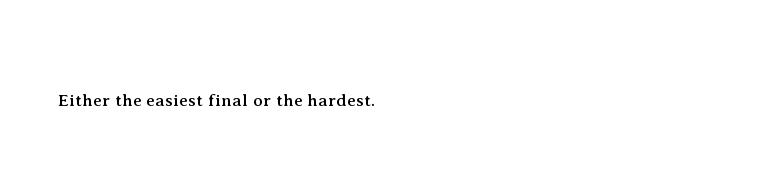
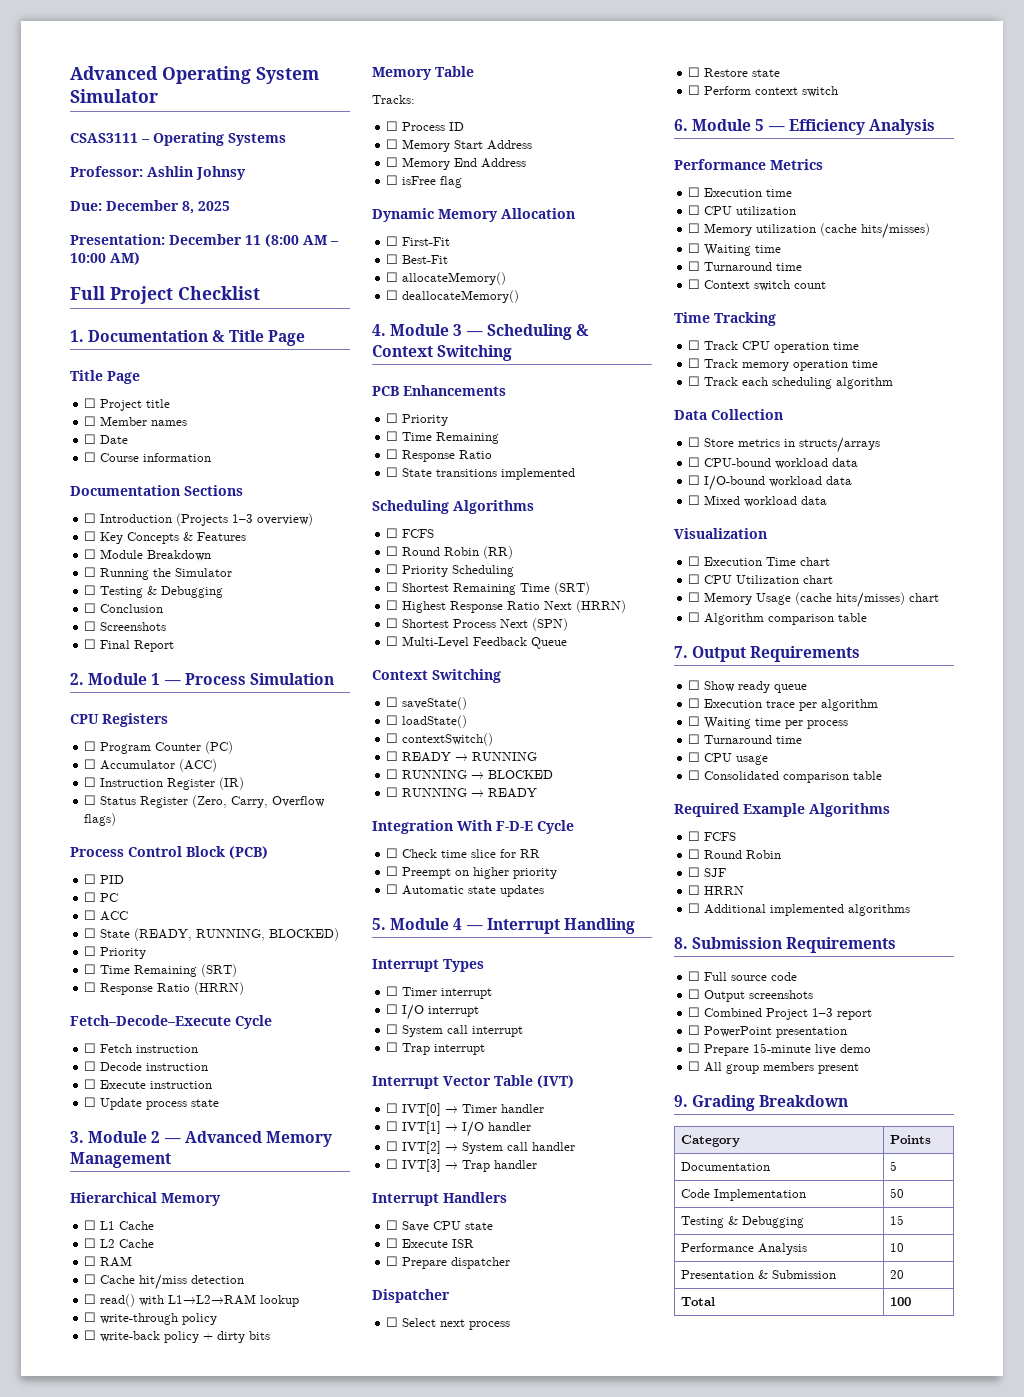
[58,94,376,106] Either the easiest final or the hardest. -> [70,66,319,84] [70,89,158,103] [70,132,286,146] [70,166,246,180] [70,200,230,214] [70,234,339,247] [70,252,140,265] [70,286,260,304] [70,330,305,346] [70,370,140,384] [84,398,171,411] [84,416,188,426] [84,434,129,444] [84,452,212,462] [70,485,243,496] [84,513,314,526] [84,531,247,544] [84,549,212,561] [84,567,233,580] [84,585,224,598] [84,603,164,613] [84,621,167,631] [84,639,175,652] [70,673,334,685] [70,713,168,727] [84,741,234,754] [84,759,218,772] [84,777,245,790] [84,795,326,808] [84,813,117,826] [70,846,268,859] [84,874,125,884] [84,892,119,902] [84,910,129,921] [84,928,340,941] [84,946,147,959] [84,964,238,977] [84,982,245,995] [70,1015,272,1029] [84,1043,199,1053] [84,1061,209,1071] [84,1079,213,1089] [84,1097,220,1110] [70,1131,332,1147] [70,1152,171,1168] [70,1192,221,1206] [84,1220,155,1230] [84,1238,155,1248] [84,1256,133,1267] [84,1274,245,1290] [84,1294,300,1307] [84,1312,218,1325] [84,1330,271,1343] [372,66,474,80] [372,95,415,104] [386,121,465,131] [386,139,533,152] [386,157,527,170] [386,175,463,188] [372,208,575,222] [386,236,451,246] [386,254,449,264] [386,272,507,285] [386,290,520,303] [372,324,589,340] [372,345,513,361] [372,385,506,396] [386,413,449,426] [386,431,500,444] [386,449,493,462] [386,467,576,480] [372,500,534,514] [386,528,435,538] [386,546,514,559] [386,564,515,577] [386,582,591,595] [386,600,627,613] [386,618,569,631] [386,636,568,649] [372,669,501,683] [386,697,468,710] [386,715,468,728] [386,733,494,746] [386,751,538,762] [386,769,554,779] [386,787,538,798] [372,820,574,834] [386,848,541,858] [386,866,558,879] [386,884,545,897] [372,918,635,934] [372,959,484,972] [386,986,493,999] [386,1004,480,1020] [386,1024,524,1037] [386,1042,486,1055] [372,1075,574,1089] [386,1103,545,1116] [386,1121,532,1137] [386,1141,576,1154] [386,1159,538,1172] [372,1192,507,1206] [386,1220,494,1232] [386,1238,475,1248] [386,1256,511,1269] [372,1289,450,1303] [386,1317,511,1330] [688,67,781,77] [688,85,839,97] [674,119,935,135] [674,159,823,170] [688,187,793,197] [688,205,797,215] [688,223,931,239] [688,243,782,256] [688,261,803,271] [688,279,827,291] [674,312,776,326] [688,340,860,353] [688,358,879,371] [688,376,894,389] [674,409,783,420] [688,437,881,453] [688,457,859,469] [688,475,853,491] [688,495,828,507] [674,528,767,539] [688,556,831,566] [688,574,834,584] [688,592,940,608] [688,612,868,625] [674,646,861,662] [688,680,808,693] [688,698,879,711] [688,716,849,729] [688,734,803,744] [688,752,769,765] [688,770,883,783] [674,803,890,817] [688,831,737,841] [688,849,782,859] [688,867,727,877] [688,885,745,895] [688,903,911,916] [674,937,897,953] [688,971,798,981] [688,989,814,1002] [688,1007,873,1020] [688,1025,848,1038] [688,1043,872,1056] [688,1061,860,1074] [674,1095,849,1111] [681,1135,741,1147] [890,1135,932,1144] [681,1162,771,1171] [890,1161,898,1171] [681,1189,807,1201] [890,1188,905,1198] [681,1216,805,1228] [890,1215,905,1225] [681,1243,808,1255] [890,1243,905,1252] [681,1270,837,1279] [890,1270,905,1279] [681,1297,716,1306] [890,1297,912,1306] Advanced Operating System Simulator // CSAS3111 – Operating Systems // Professor: Ashlin Johnsy // Due: December 8, 2025 // Presentation: December 11 (8:00 AM – 10:00 AM) // Full Project Checklist // 1. Documentation & Title Page // Title Page // ☐ Project title // ☐ Member names // ☐ Date // ☐ Course information // Documentation Sections // ☐ Introduction (Projects 1–3 overview) // ☐ Key Concepts & Features // ☐ Module Breakdown // ☐ Running the Simulator // ☐ Testing & Debugging // ☐ Conclusion // ☐ Screenshots // ☐ Final Report // 2. Module 1 — Process Simulation // CPU Registers // ☐ Program Counter (PC) // ☐ Accumulator (ACC) // ☐ Instruction Register (IR) // ☐ Status Register (Zero, Carry, Overflow flags) // Process Control Block (PCB) // ☐ PID // ☐ PC // ☐ ACC // ☐ State (READY, RUNNING, BLOCKED) // ☐ Priority // ☐ Time Remaining (SRT) // ☐ Response Ratio (HRRN) // Fetch–Decode–Execute Cycle // ☐ Fetch instruction // ☐ Decode instruction // ☐ Execute instruction // ☐ Update process state // 3. Module 2 — Advanced Memory Management // Hierarchical Memory // ☐ L1 Cache // ☐ L2 Cache // ☐ RAM // ☐ Cache hit/miss detection // ☐ read() with L1→L2→RAM lookup // ☐ write-through policy // ☐ write-back policy + dirty bits // Memory Table // Tracks: // ☐ Process ID // ☐ Memory Start Address // ☐ Memory End Address // ☐ isFree flag // Dynamic Memory Allocation // ☐ First-Fit // ☐ Best-Fit // ☐ allocateMemory() // ☐ deallocateMemory() // 4. Module 3 — Scheduling & Context Switching // PCB Enhancements // ☐ Priority // ☐ Time Remaining // ☐ Response Ratio // ☐ State transitions implemented // Scheduling Algorithms // ☐ FCFS // ☐ Round Robin (RR) // ☐ Priority Scheduling // ☐ Shortest Remaining Time (SRT) // ☐ Highest Response Ratio Next (HRRN) // ☐ Shortest Process Next (SPN) // ☐ Multi-Level Feedback Queue // Context Switching // ☐ saveState() // ☐ loadState() // ☐ contextSwitch() // ☐ READY → RUNNING // ☐ RUNNING → BLOCKED // ☐ RUNNING → READY // Integration With F-D-E Cycle // ☐ Check time slice for RR // ☐ Preempt on higher priority // ☐ Automatic state updates // 5. Module 4 — Interrupt Handling // Interrupt Types // ☐ Timer interrupt // ☐ I/O interrupt // ☐ System call interrupt // ☐ Trap interrupt // Interrupt Vector Table (IVT) // ☐ IVT[0] → Timer handler // ☐ IVT[1] → I/O handler // ☐ IVT[2] → System call handler // ☐ IVT[3] → Trap handler // Interrupt Handlers // ☐ Save CPU state // ☐ Execute ISR // ☐ Prepare dispatcher // Dispatcher // ☐ Select next process // ☐ Restore state // ☐ Perform context switch // 6. Module 5 — Efficiency Analysis // Performance Metrics // ☐ Execution time // ☐ CPU utilization // ☐ Memory utilization (cache hits/misses) // ☐ Waiting time // ☐ Turnaround time // ☐ Context switch count // Time Tracking // ☐ Track CPU operation time // ☐ Track memory operation time // ☐ Track each scheduling algorithm // Data Collection // ☐ Store metrics in structs/arrays // ☐ CPU-bound workload data // ☐ I/O-bound workload data // ☐ Mixed workload data // Visualization // ☐ Execution Time chart // ☐ CPU Utilization chart // ☐ Memory Usage (cache hits/misses) chart // ☐ Algorithm comparison table // 7. Output Requirements // ☐ Show ready queue // ☐ Execution trace per algorithm // ☐ Waiting time per process // ☐ Turnaround time // ☐ CPU usage // ☐ Consolidated comparison table // Required Example Algorithms // ☐ FCFS // ☐ Round Robin // ☐ SJF // ☐ HRRN // ☐ Additional implemented algorithms // 8. Submission Requirements // ☐ Full source code // ☐ Output screenshots // ☐ Combined Project 1–3 report // ☐ PowerPoint presentation // ☐ Prepare 15-minute live demo // ☐ All group members present // 9. Grading Breakdown // Category | Points // Documentation | 5 // Code Implementation | 50 // Testing & Debugging | 15 // Performance Analysis | 10 // Presentation & Submission | 20 // Total | 100

